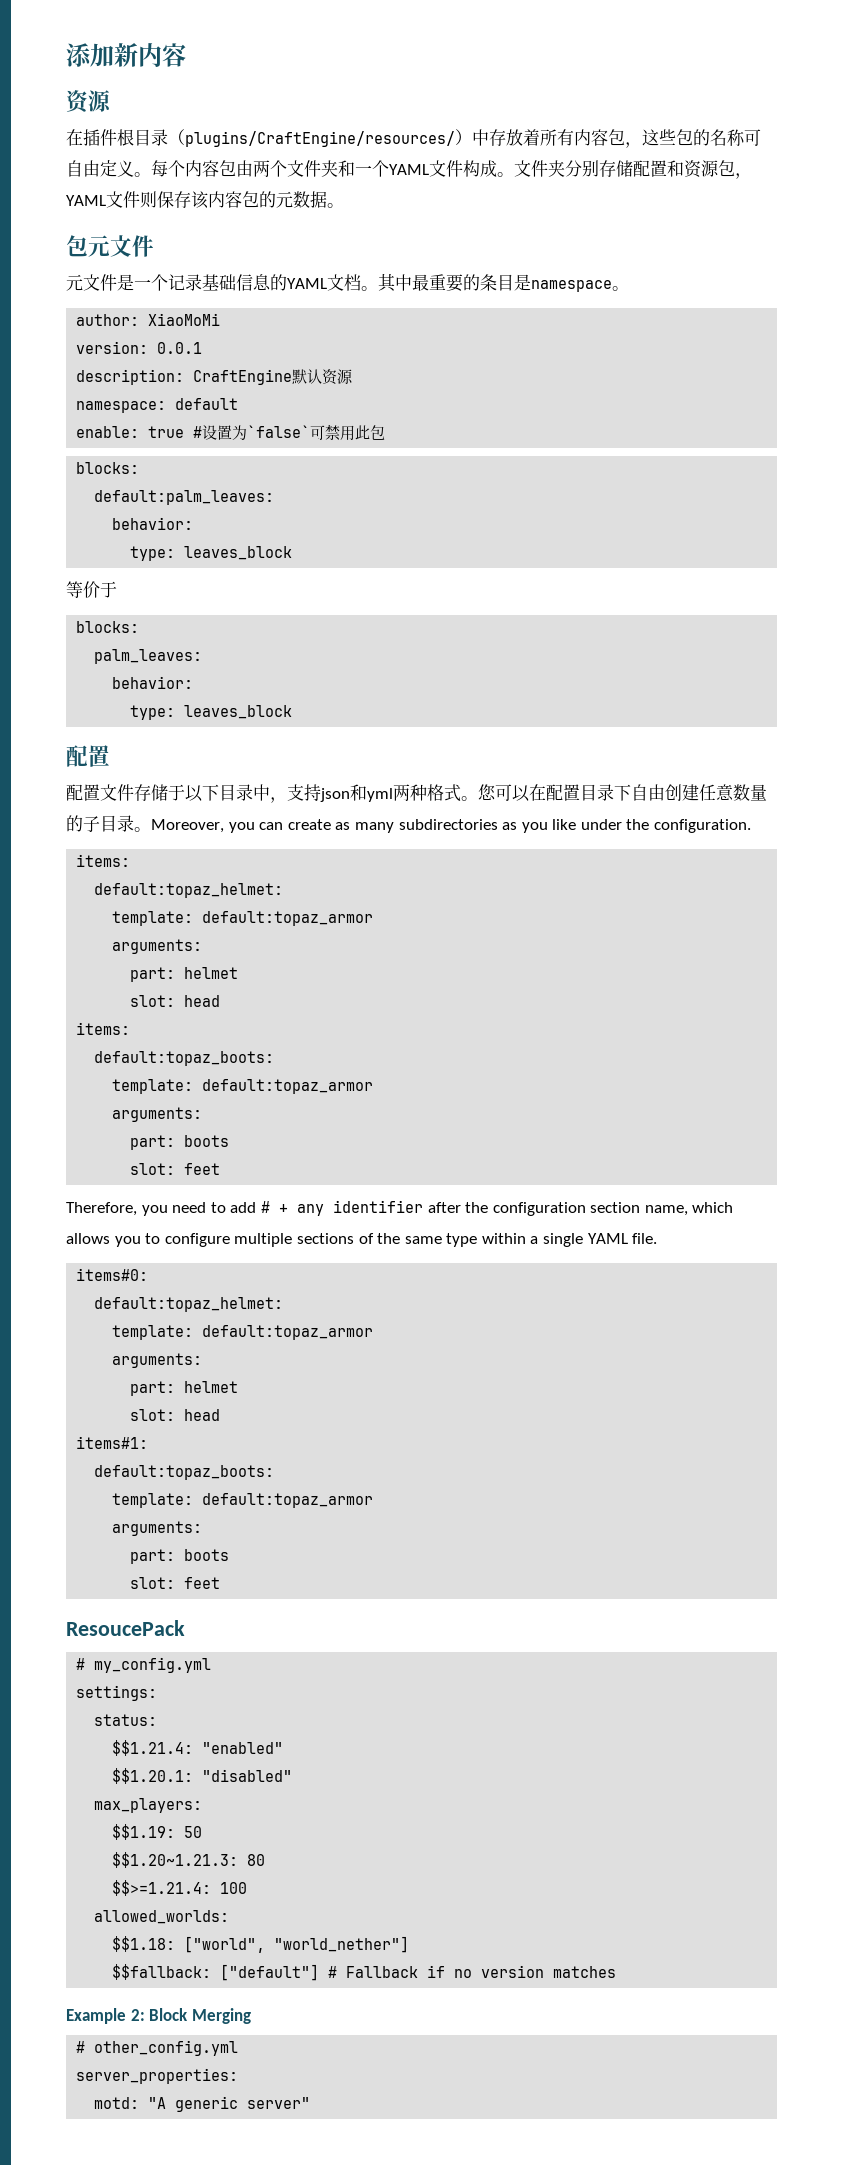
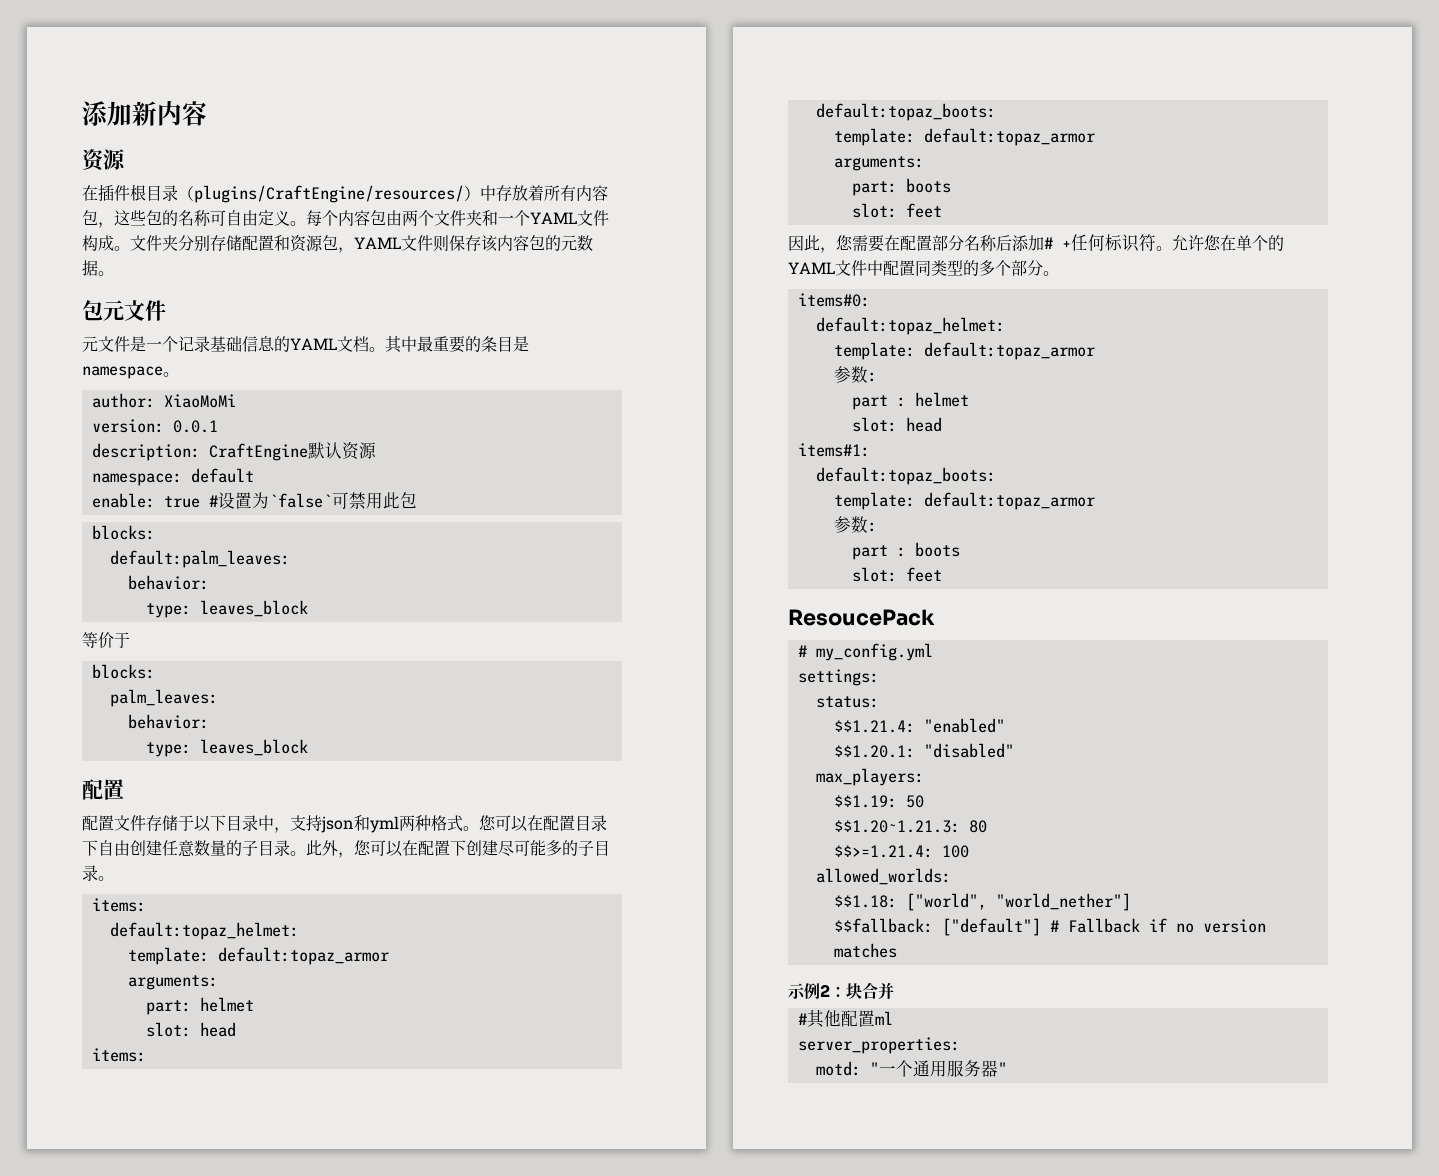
[151,819,752,833] Moreover, you can create as many subdirectories as you like under the configuration. -> [306,840,610,858] [82,865,114,881] 此外，您可以在配置下创建尽可能多的子目录。
[66,1200,734,1216] [66,1233,658,1247] Therefore, you need to add # + any identifier after the configuration section name, which allows you to configure multiple sections of the same type within a single YAML file. -> [788,234,1284,253] [788,260,1059,276] 因此，您需要在配置部分名称后添加# +任何标识符。允许您在单个的YAML文件中配置同类型的多个部分。
[112,1353,203,1368] [130,1381,176,1396] arguments: // part: -> [833,366,877,383] [851,395,906,410] 参数: // part :
[112,1521,203,1536] [130,1549,176,1564] arguments: // part: -> [833,516,877,533] [851,545,906,560] 参数: // part :
[66,2008,251,2024] [76,2040,239,2056] [76,2068,239,2084] [94,2096,311,2112] Example 2: Block Merging // # other_config.yml // server_properties: // motd: "A generic server" -> [788,982,894,1000] [797,1010,893,1028] [797,1037,960,1054] [815,1060,1007,1077] 示例2：块合并 // #其他配置ml // server_properties: // motd: "一个通用服务器"

